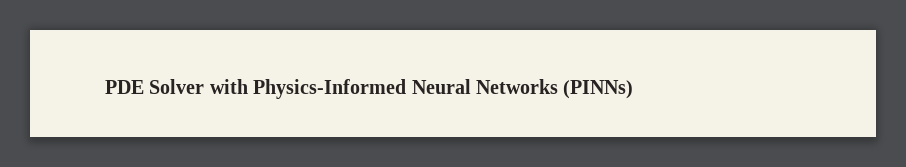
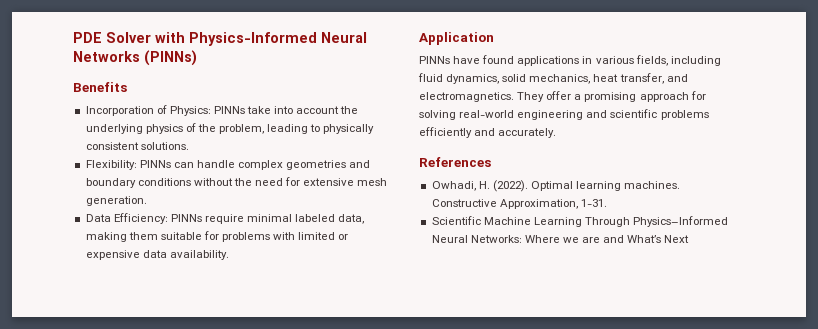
(634, 89) none -> [73,82,127,92] [85,105,359,116] [85,123,375,134] [85,142,189,150] [85,160,371,170] [85,177,388,188] [85,196,147,206] [85,213,365,224] [85,231,349,242] [85,250,229,260] [419,32,494,45] [419,55,721,66] [418,73,688,84] [419,91,706,102] [419,109,709,120] [419,127,557,138] [419,157,491,167] [431,180,681,192] [431,199,607,209] [431,216,729,227] [431,235,690,243] // Benefits // Incorporation of Physics: PINNs take into account the underlying physics of the problem, leading to physically consistent solutions. // Flexibility: PINNs can handle complex geometries and boundary conditions without the need for extensive mesh generation. // Data Efficiency: PINNs require minimal labeled data, making them suitable for problems with limited or expensive data availability. // Application // PINNs have found applications in various fields, including fluid dynamics, solid mechanics, heat transfer, and electromagnetics. They offer a promising approach for solving real-world engineering and scientific problems efficiently and accurately. // References // Owhadi, H. (2022). Optimal learning machines. Constructive Approximation, 1-31. // Scientific Machine Learning Through Physics–Informed Neural Networks: Where we are and What’s Next

